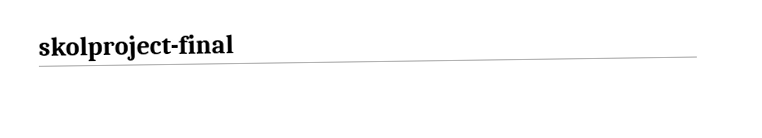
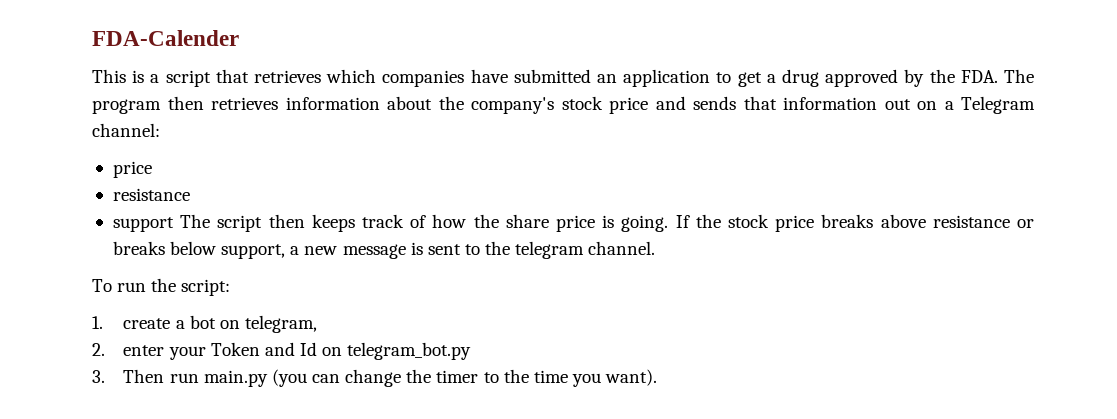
[38,34,234,62] skolproject-final -> [92,30,239,46] [92,69,1035,87] [92,96,1035,114] [92,123,160,137] [112,161,152,178] [112,188,190,201] [112,214,1035,232] [112,241,656,259] [92,278,231,296] [92,315,318,333] [92,342,472,360] [92,369,658,387] FDA-Calender // This is a script that retrieves which companies have submitted an application to get a drug approved by the FDA. The program then retrieves information about the company's stock price and sends that information out on a Telegram channel: // price // resistance // support The script then keeps track of how the share price is going. If the stock price breaks above resistance or breaks below support, a new message is sent to the telegram channel. // To run the script: // 1. create a bot on telegram, // 2. enter your Token and Id on telegram_bot.py // 3. Then run main.py (you can change the timer to the time you want).

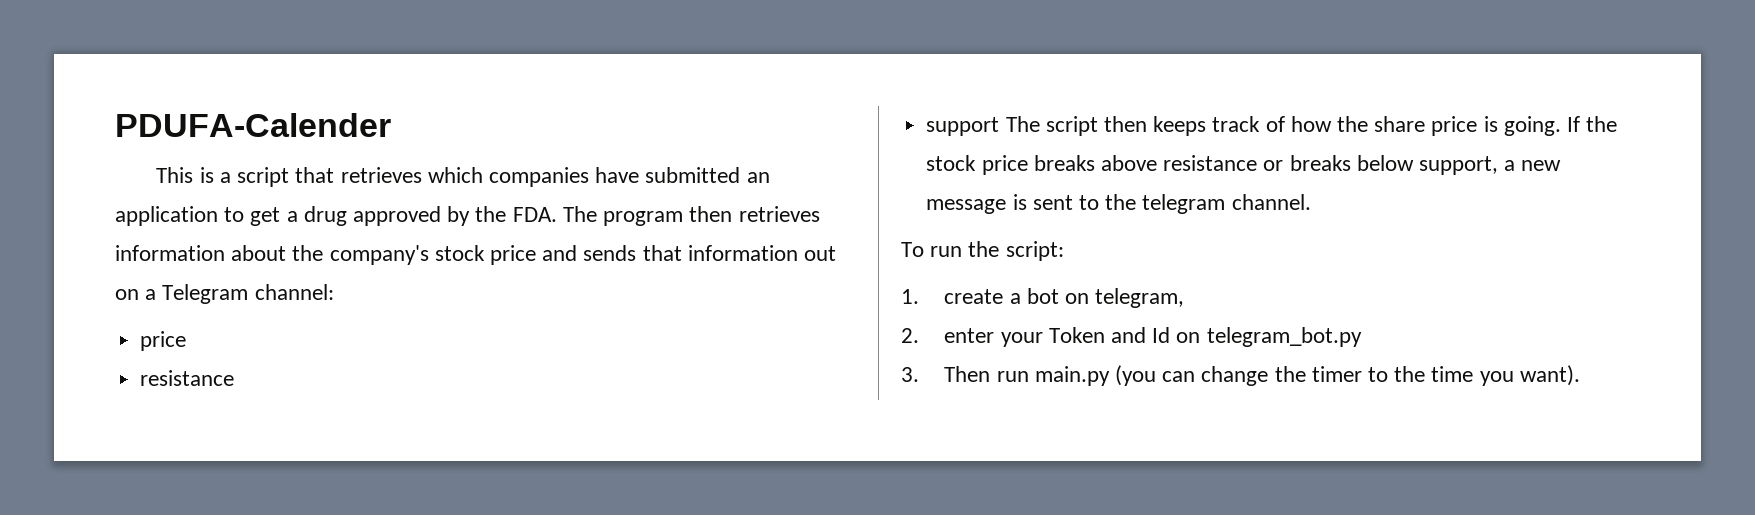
[92,30,239,46] FDA-Calender -> [115,113,391,137] PDUFA-Calender

